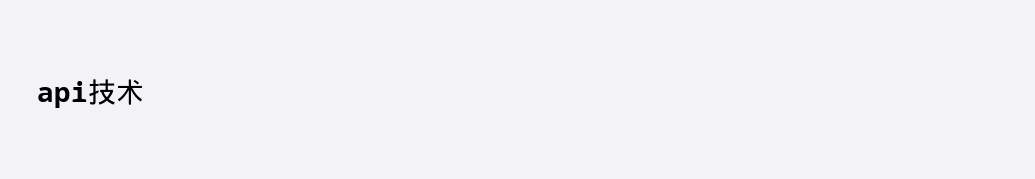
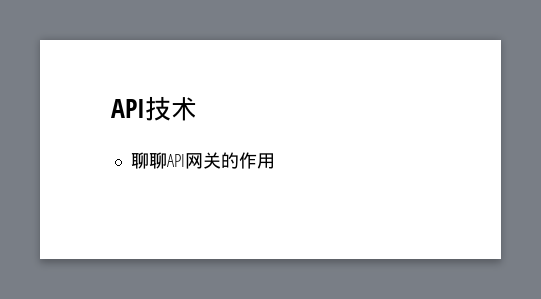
[37,81,88,108] api -> [111,99,145,118] API
(144, 92) none -> [130,152,275,169] // 聊聊API网关的作用

